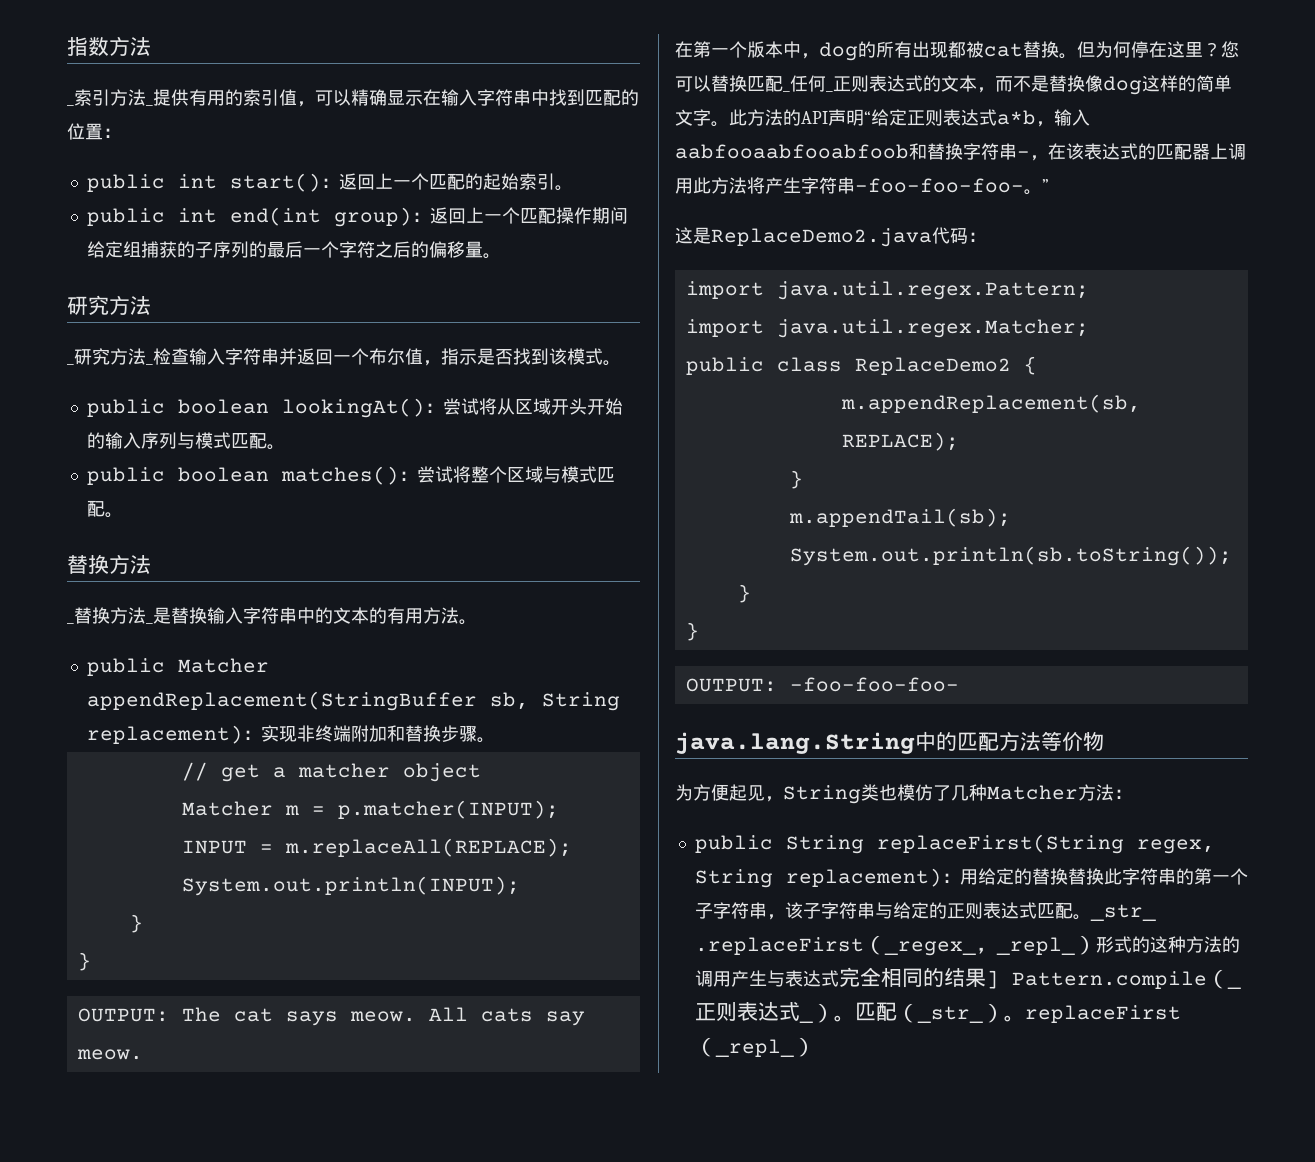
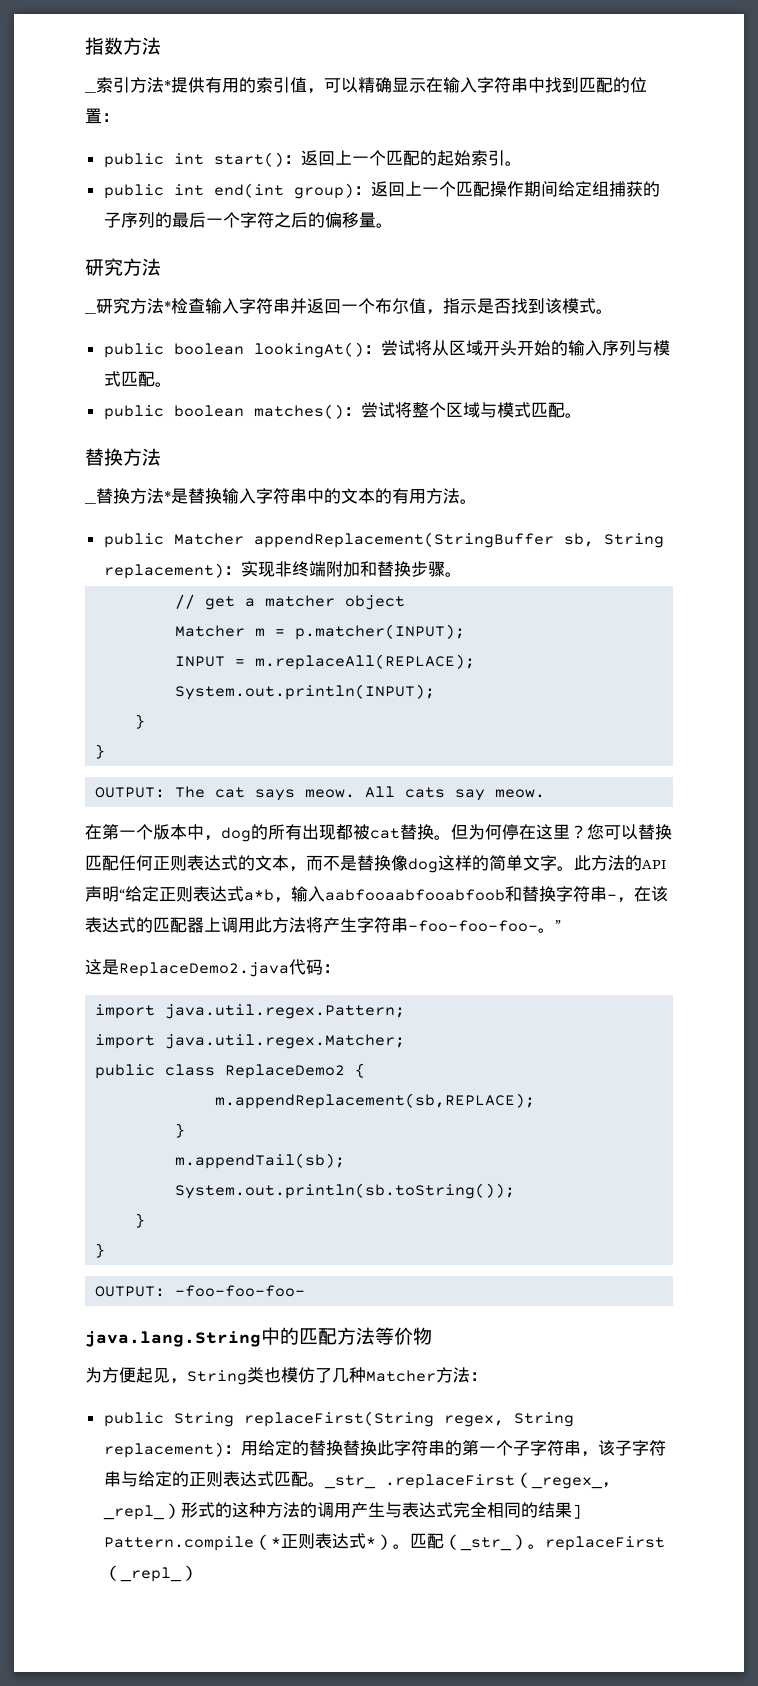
[146,104,153,106] _ -> [164,80,171,91] *
[146,363,153,365] _ -> [164,301,171,312] *
[146,622,153,624] _ -> [164,491,171,502] *
[783,75,833,92] _任何_ -> [119,855,153,871] 任何
[1226,985,1241,989] [694,1001,813,1023] _正则表达式_ -> [270,1533,376,1549] *正则表达式*

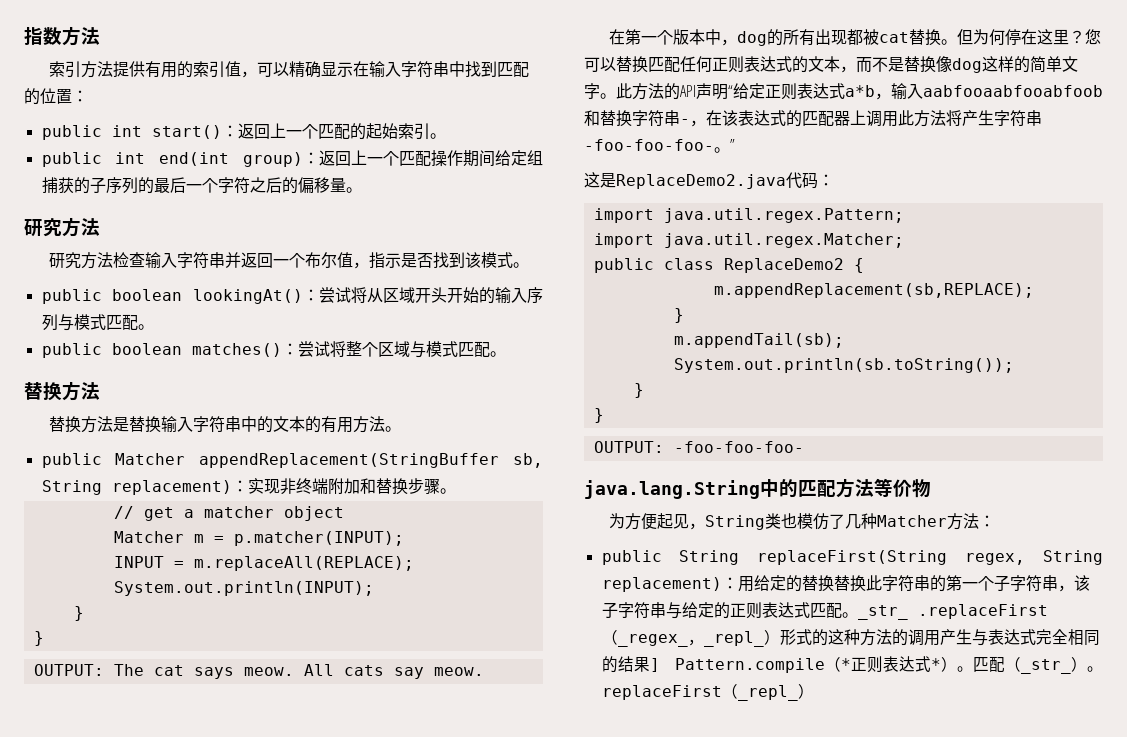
[85,91,96,93] _ -> (100, 36) none
[164,80,171,91] * -> (114, 69) none
[85,298,171,314] _研究方法* -> [49,252,114,269] 研究方法
[85,488,171,504] _替换方法* -> [49,416,114,433] 替换方法

